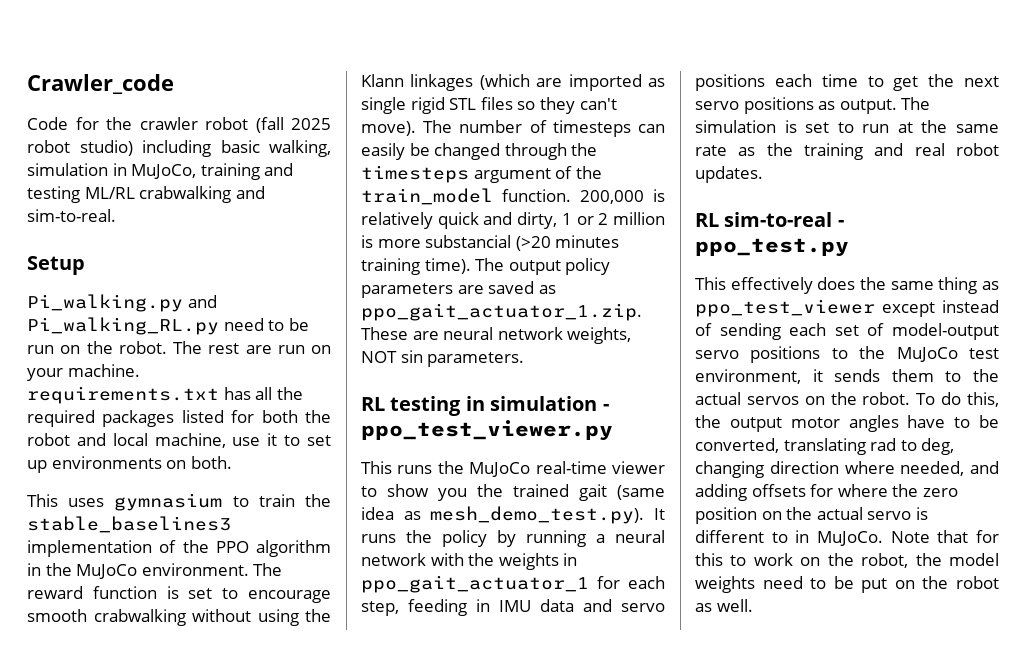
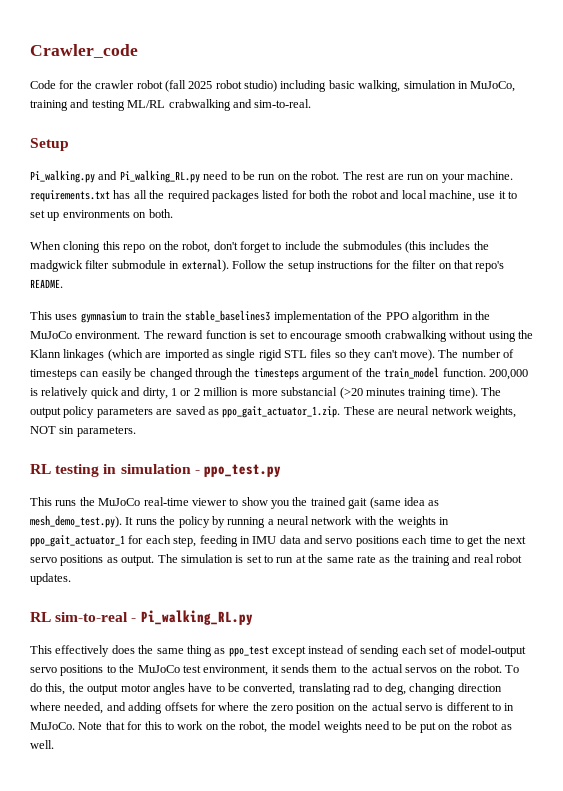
(232, 462) none -> [30,241,489,253] [30,259,505,272] [30,279,63,288] // When cloning this repo on the robot, don't forget to include the submodules (this includes the madgwick filter submodule in external). Follow the setup instructions for the filter on that repo's README.
[361,420,613,441] ppo_test_viewer.py -> [203,464,281,477] ppo_test.py
[695,238,849,257] ppo_test.py -> [140,610,253,625] Pi_walking_RL.py
[695,299,875,317] ppo_test_viewer -> [228,646,269,657] ppo_test

